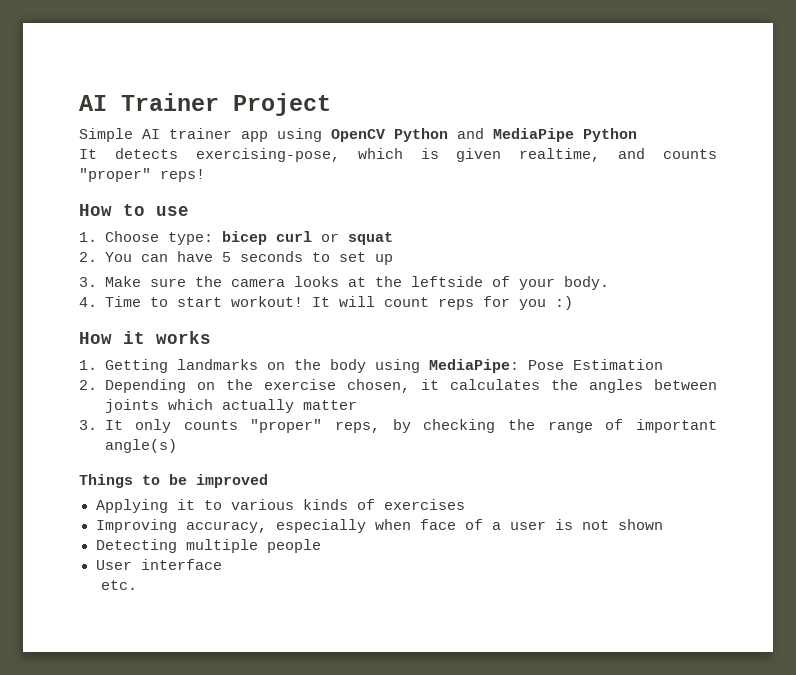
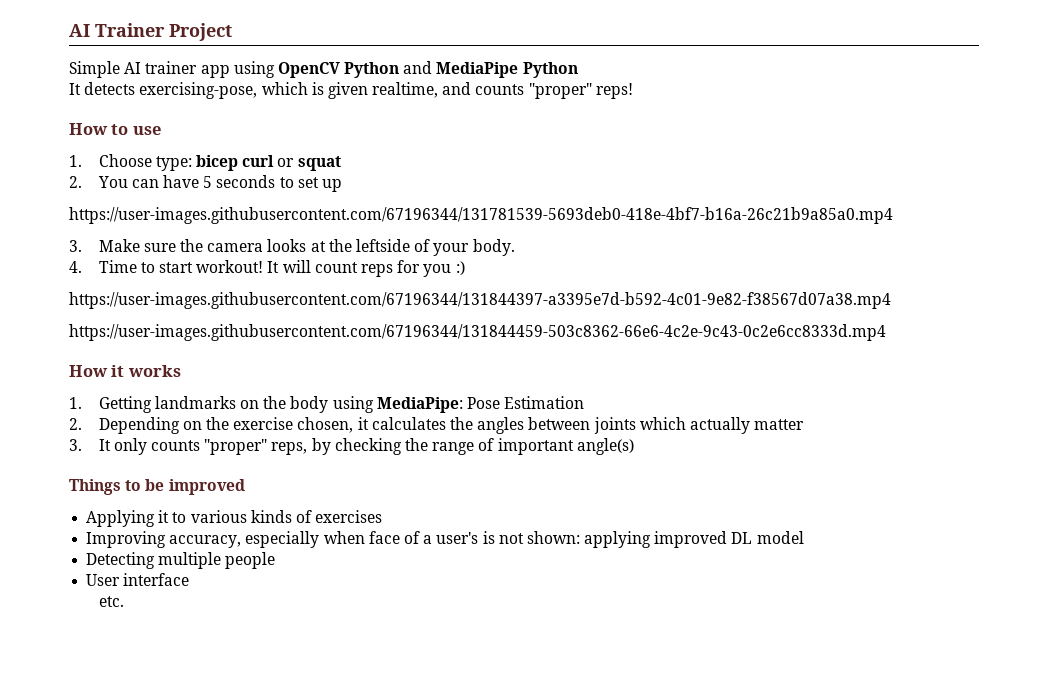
(393, 259) none -> [69,207,893,224] // https://user-images.githubusercontent.com/67196344/131781539-5693deb0-418e-4bf7-b16a-26c21b9a85a0.mp4
(573, 303) none -> [69,292,891,309] [69,324,886,341] // https://user-images.githubusercontent.com/67196344/131844397-a3395e7d-b592-4c01-9e82-f38567d07a38.mp4 // https://user-images.githubusercontent.com/67196344/131844459-503c8362-66e6-4c2e-9c43-0c2e6cc8333d.mp4
[509,521,546,530] user -> [436,532,479,544] user's
[617,519,663,530] shown -> [526,531,804,548] shown: applying improved DL model

